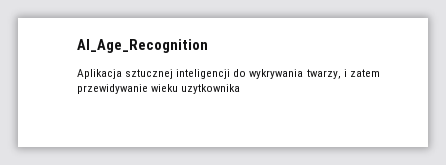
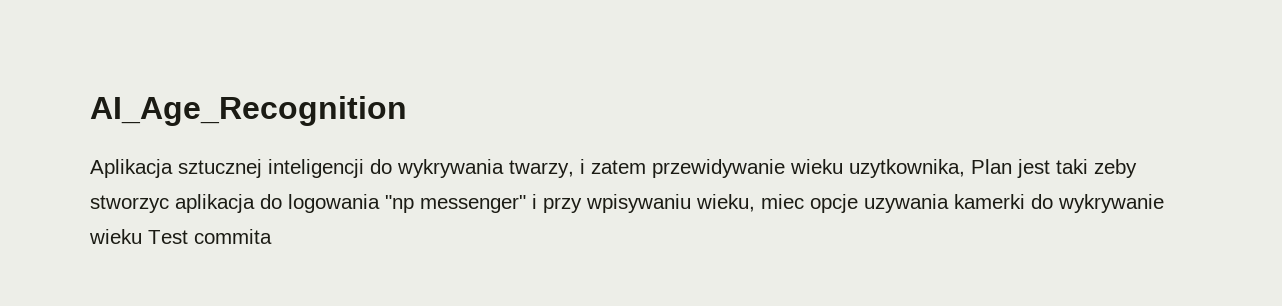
[181,84,241,94] uzytkownika -> [849,159,1137,178] [90,194,1164,213] [89,229,272,244] uzytkownika, Plan jest taki zeby stworzyc aplikacja do logowania "np messenger" i przy wpisywaniu wieku, miec opcje uzywania kamerki do wykrywanie wieku Test commita

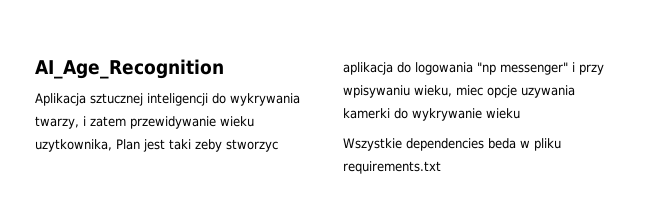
[148,229,272,244] Test commita -> [343,138,561,151] [343,161,441,174] // Wszystkie dependencies beda w pliku requirements.txt

